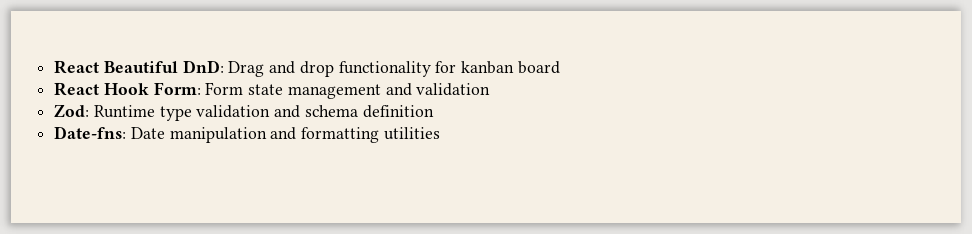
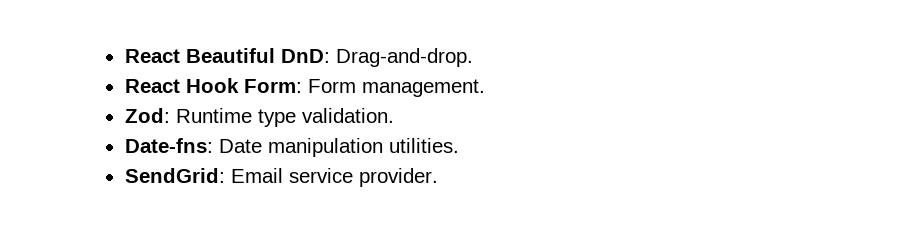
[228,61,560,77] Drag and drop functionality for kanban board -> [335,48,473,67] Drag-and-drop.
[248,83,491,99] state management and validation -> [361,79,485,97] management.
[196,105,434,118] validation and schema definition -> [301,108,394,123] validation.
[270,127,440,143] and formatting utilities -> [388,138,459,153] [124,168,438,187] utilities. // SendGrid: Email service provider.

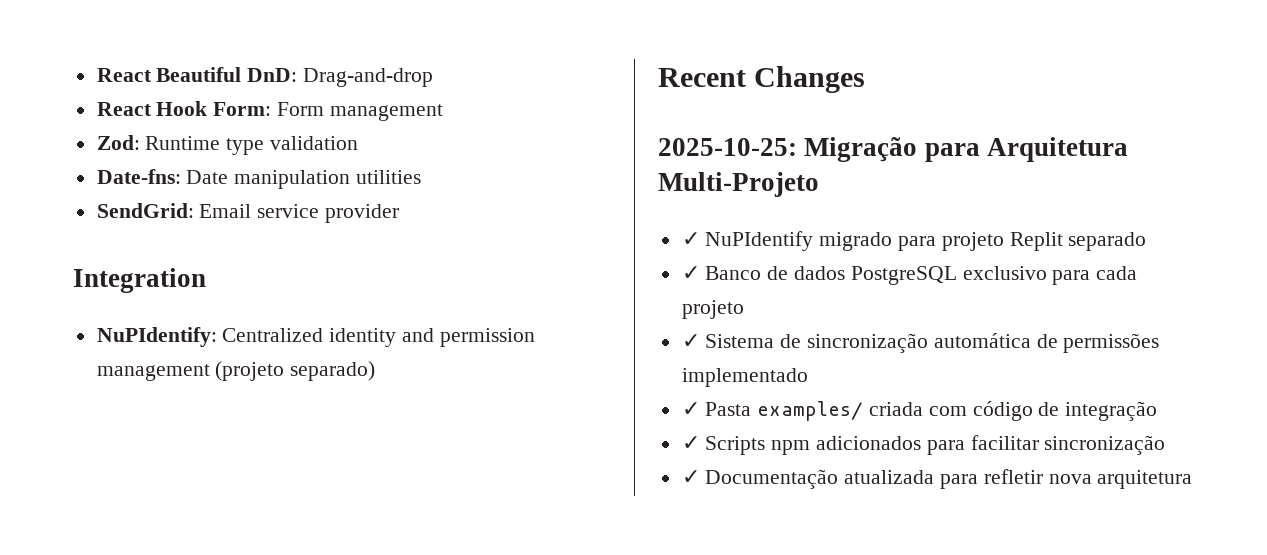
[335,48,473,67] Drag-and-drop. -> [303,68,434,87] Drag-and-drop
[361,79,485,97] management. -> [329,104,443,121] management
[301,108,394,123] validation. -> [270,136,359,150] validation
[388,138,459,153] utilities. -> [356,170,422,184] utilities
[358,168,438,187] provider. -> [325,204,400,223] [73,268,206,293] [96,327,535,347] [96,361,376,381] [658,66,866,93] [658,137,1128,162] [658,172,819,197] [681,231,1147,251] [681,266,1138,285] [681,300,744,319] [681,333,1160,353] [681,368,808,387] [681,401,1158,421] [681,435,1166,455] [681,469,1193,489] provider // Integration // NuPIdentify: Centralized identity and permission management (projeto separado) // Recent Changes // 2025-10-25: Migração para Arquitetura Multi-Projeto // ✓ NuPIdentify migrado para projeto Replit separado // ✓ Banco de dados PostgreSQL exclusivo para cada projeto // ✓ Sistema de sincronização automática de permissões implementado // ✓ Pasta examples/ criada com código de integração // ✓ Scripts npm adicionados para facilitar sincronização // ✓ Documentação atualizada para refletir nova arquitetura

